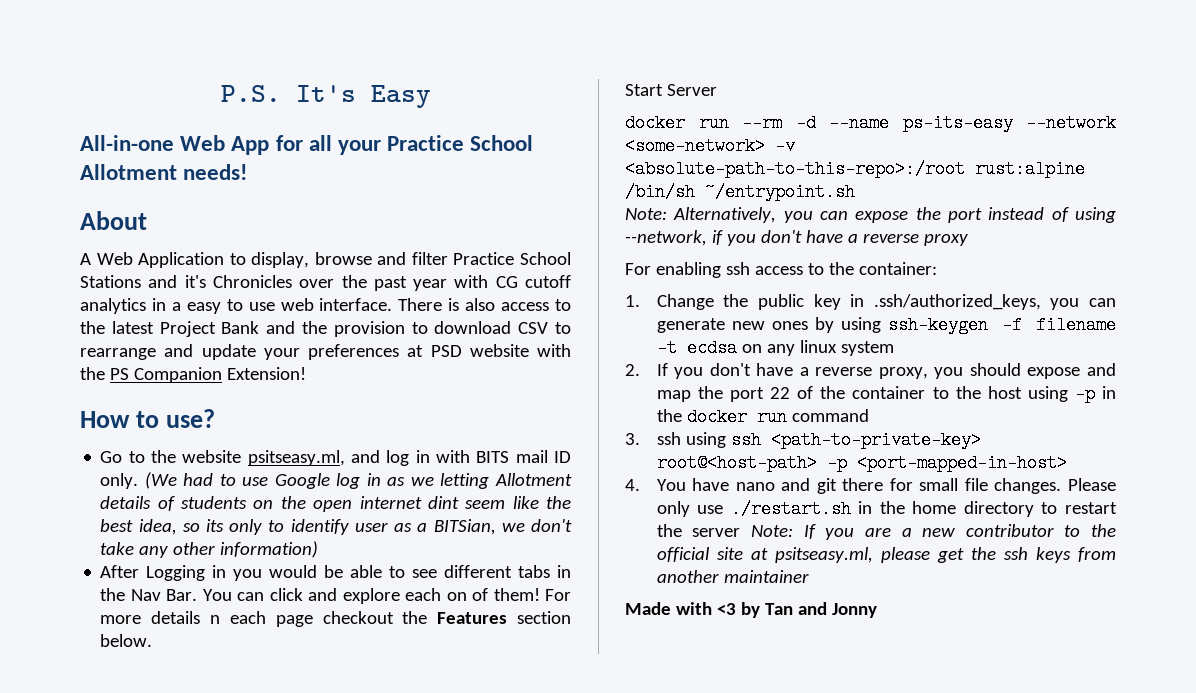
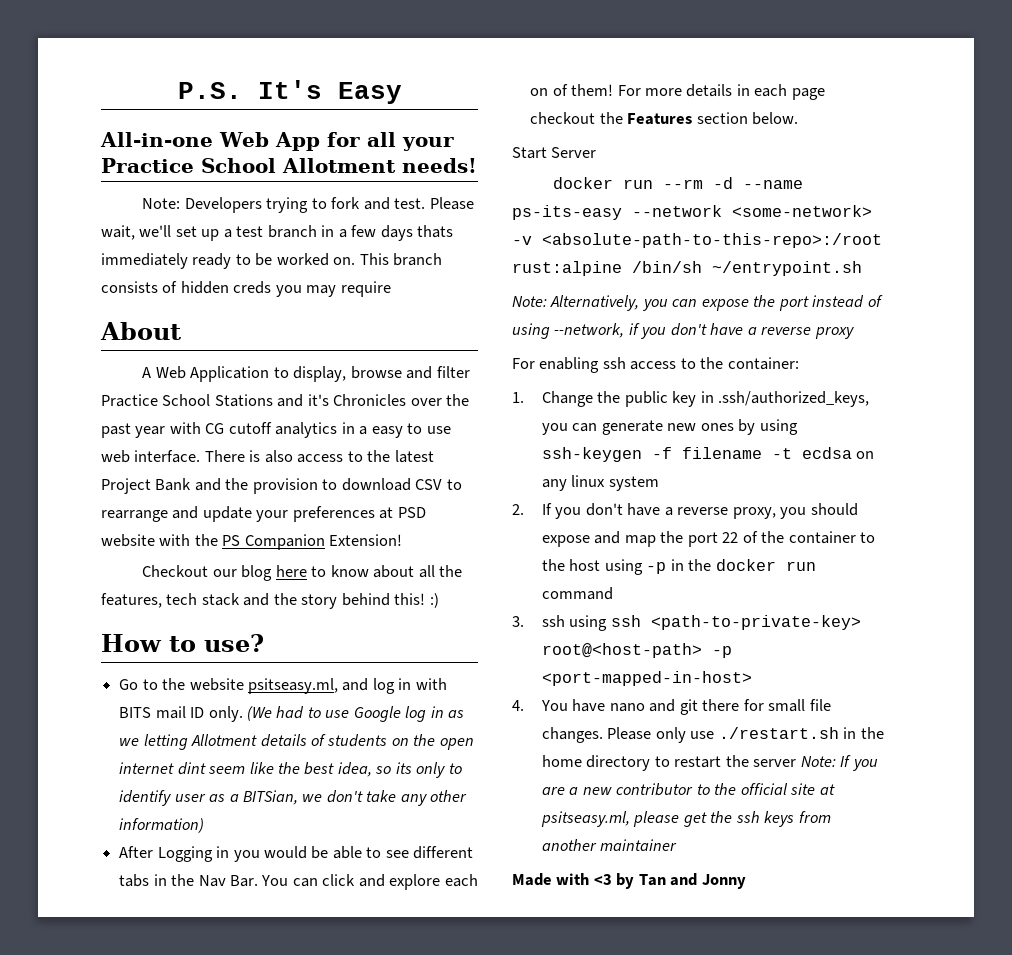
(248, 172) none -> [142,197,474,213] [101,225,454,241] [101,253,443,269] [101,281,391,297] // Note: Developers trying to fork and test. Please wait, we'll set up a test branch in a few days thats immediately ready to be worked on. This branch consists of hidden creds you may require
(306, 373) none -> [142,565,463,581] [101,593,439,609] // Checkout our blog here to know about all the features, tech stack and the story behind this! :)
[210,615,221,624] n -> [736,84,750,96] in

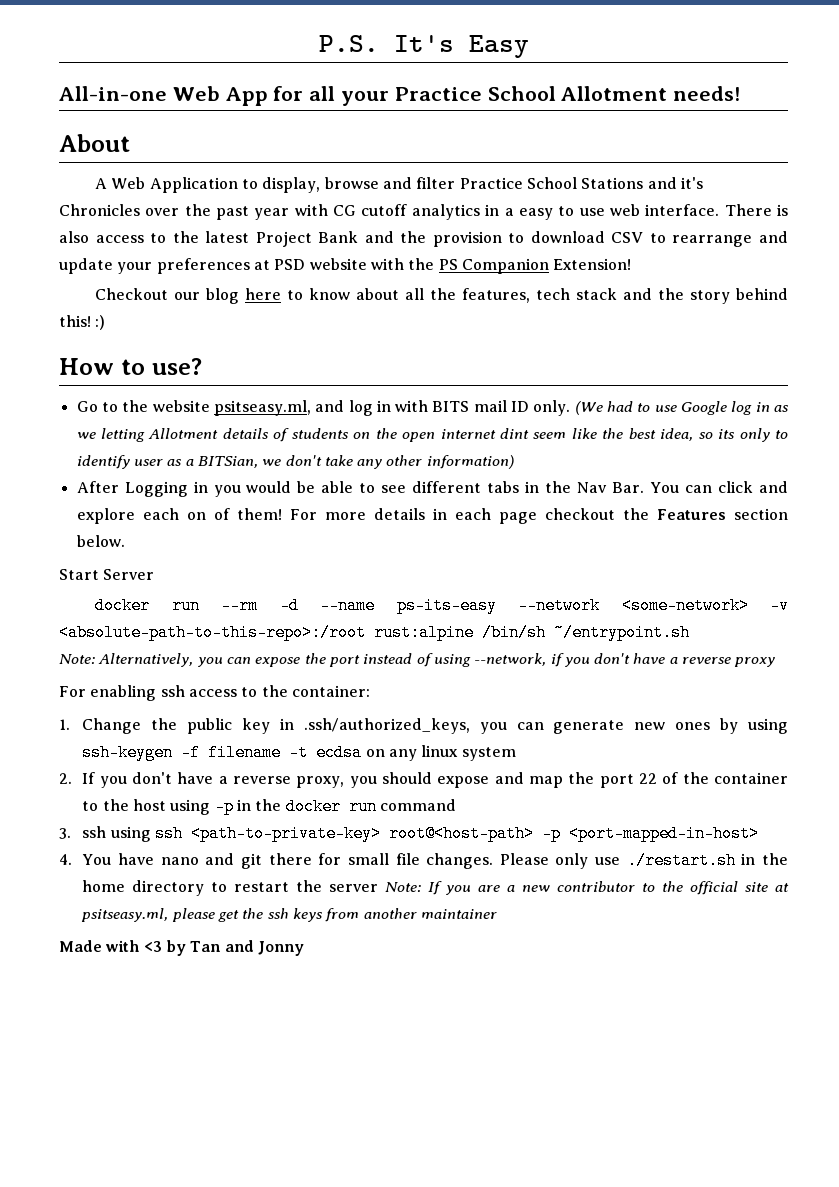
[142,197,474,213] [101,225,454,241] [101,253,443,269] [101,281,391,297] // Note: Developers trying to fork and test. Please wait, we'll set up a test branch in a few days thats immediately ready to be worked on. This branch consists of hidden creds you may require -> (741, 93) none

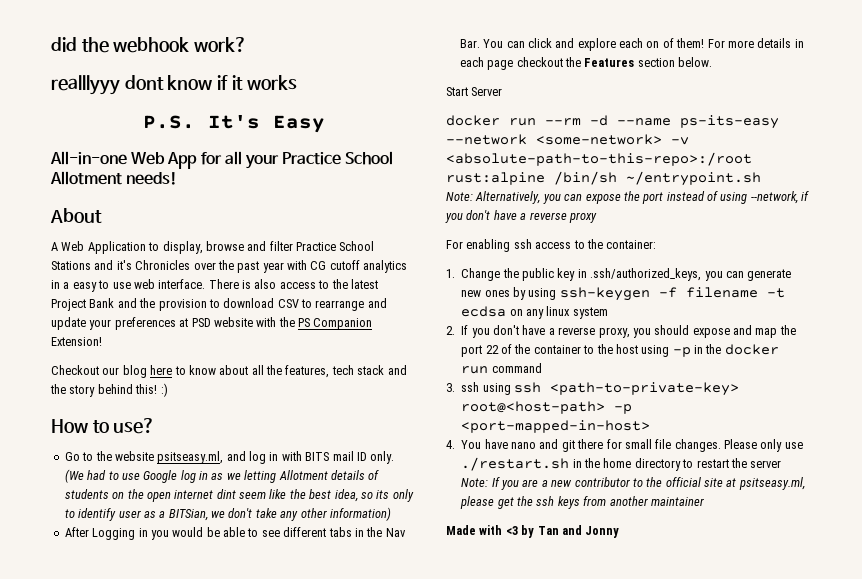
(318, 43) none -> [51,37,248,53] [51,75,297,95] did the webhook work? // realllyyy dont know if it works //

